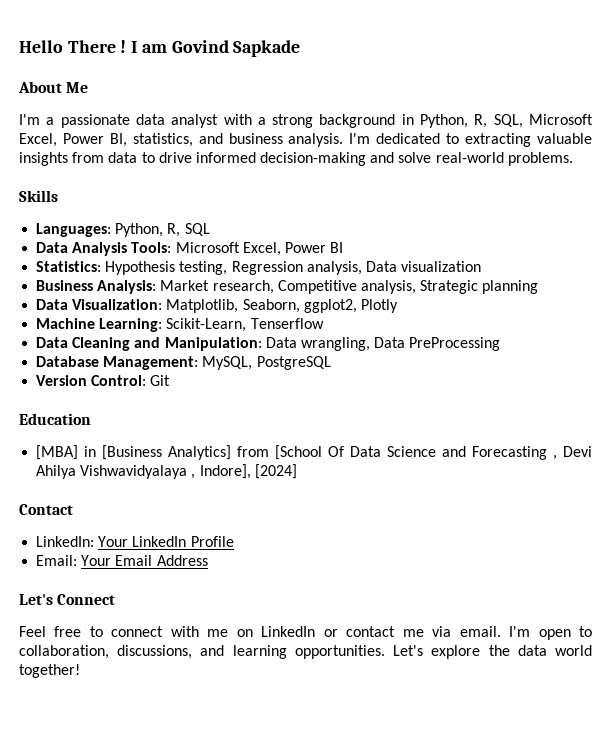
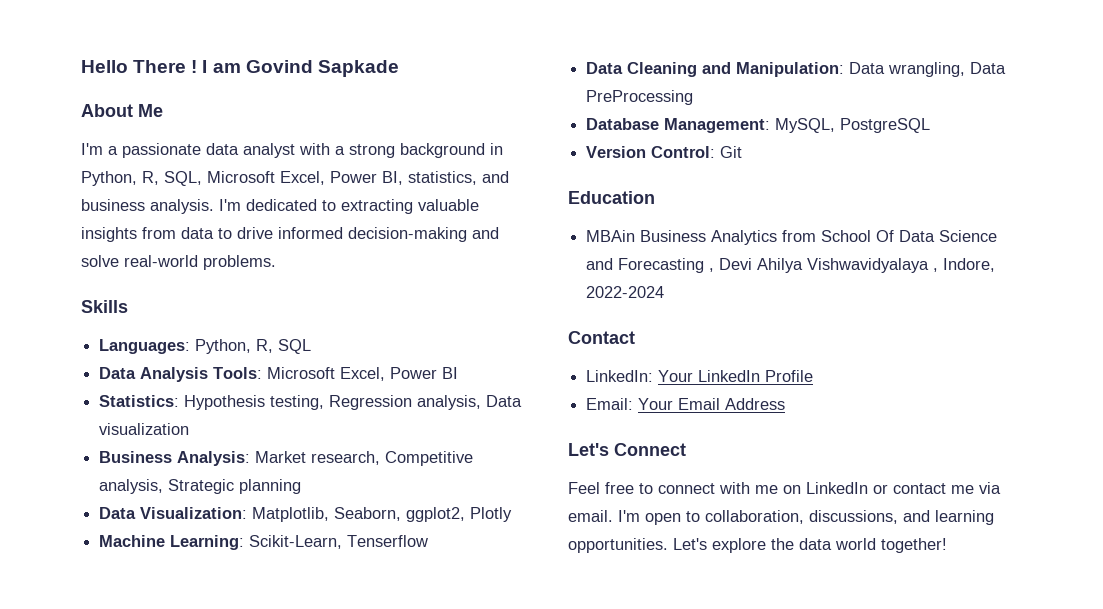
[36,445,323,460] [MBA] in [Business Analytics] from [School -> [586,230,872,245] MBAin Business Analytics from School
[199,464,297,479] Indore], [2024] -> [943,258,996,272] [586,286,665,298] Indore, 2022-2024

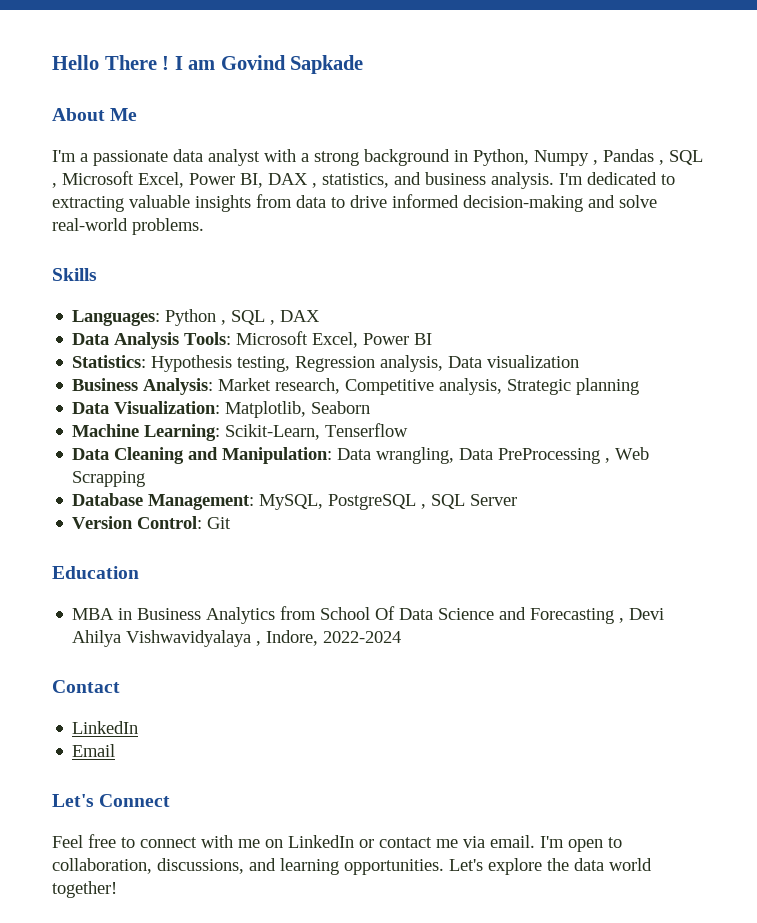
[142,171,202,186] R, SQL, -> [534,149,703,166] [52,183,57,188] Numpy , Pandas , SQL ,
(403, 178) none -> [268,173,317,188] DAX ,
[195,339,312,354] Python, R, SQL -> [165,309,321,326] Python , SQL , DAX
[334,507,513,522] Seaborn, ggplot2, Plotly -> [311,401,371,414] Seaborn
(694, 97) none -> [605,447,650,463] [72,471,146,487] , Web Scrapping
(931, 125) none -> [421,494,518,509] , SQL Server
[586,230,636,242] MBAin -> [72,608,133,620] MBA in
[586,370,814,382] [586,398,674,410] LinkedIn: Your LinkedIn Profile // Email: Your -> [72,721,139,734] LinkedIn //
[725,398,786,410] Address -> (116, 750) none

